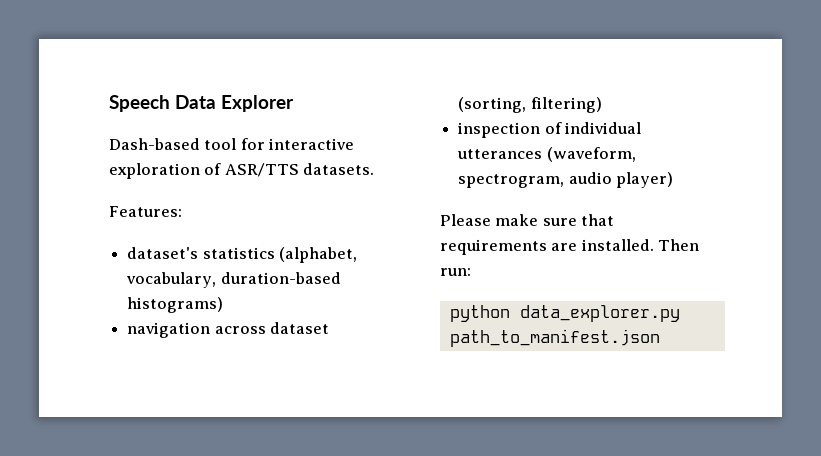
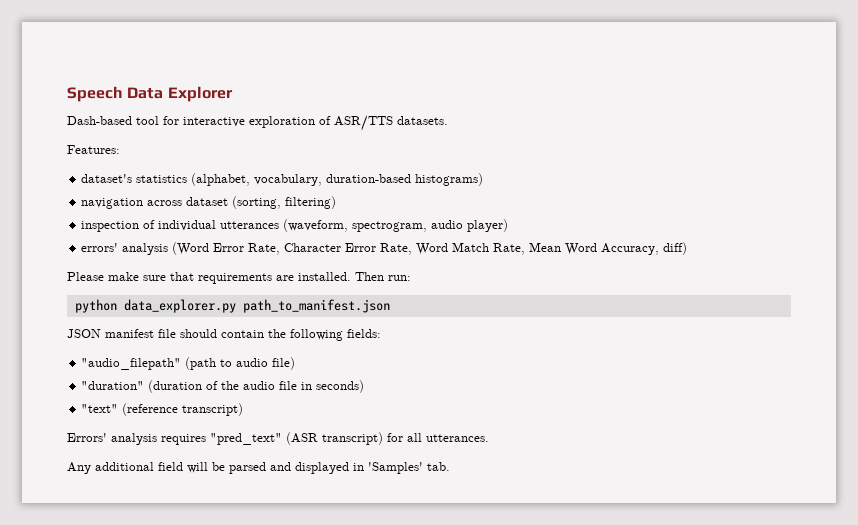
(674, 180) none -> [81,242,688,255] // errors' analysis (Word Error Rate, Character Error Rate, Word Match Rate, Mean Word Accuracy, diff)
(660, 338) none -> [67,329,381,341] [81,357,296,370] [81,380,365,393] [81,403,244,416] [67,432,489,445] [67,462,450,474] // JSON manifest file should contain the following fields: // "audio_filepath" (path to audio file) // "duration" (duration of the audio file in seconds) // "text" (reference transcript) // Errors' analysis requires "pred_text" (ASR transcript) for all utterances. // Any additional field will be parsed and displayed in 'Samples' tab.

